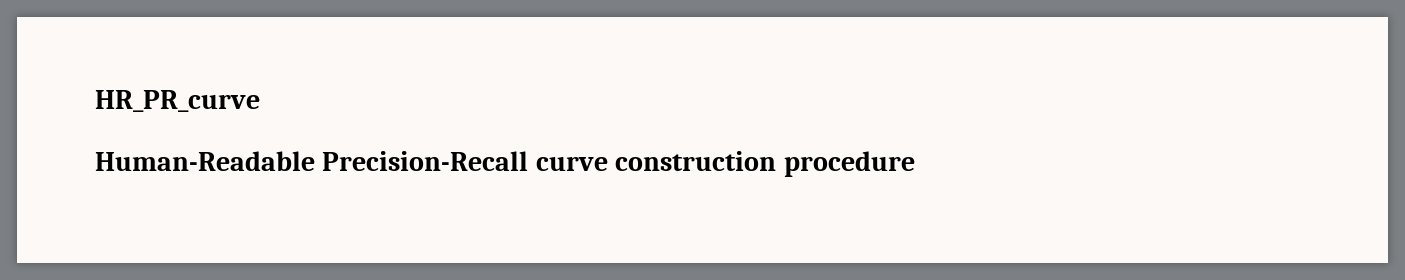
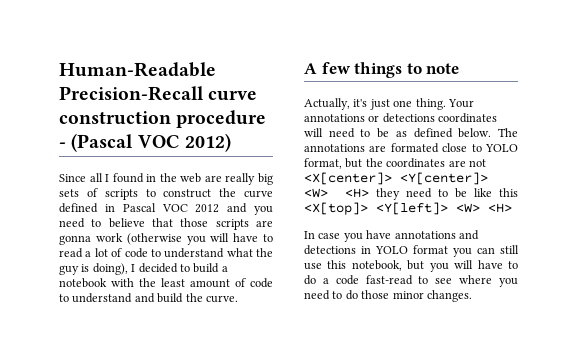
[95,90,260,112] HR_PR_curve // -> (59, 69) none
(915, 164) none -> [59,133,231,152] [59,173,273,185] [59,188,273,200] [59,203,273,215] [59,218,273,230] [59,233,273,245] [59,248,273,258] [59,263,228,275] [59,278,273,288] [59,293,238,303] [304,62,460,78] [304,98,474,110] [304,113,498,123] [304,128,518,138] [304,143,518,153] [304,158,486,169] [304,172,488,185] [304,188,518,200] [304,202,512,215] [304,230,479,242] [304,245,519,257] [304,260,518,272] [304,275,518,287] [304,290,472,302] - (Pascal VOC 2012) // Since all I found in the web are really big sets of scripts to construct the curve defined in Pascal VOC 2012 and you need to believe that those scripts are gonna work (otherwise you will have to read a lot of code to understand what the guy is doing), I decided to build a notebook with the least amount of code to understand and build the curve. // A few things to note // Actually, it's just one thing. Your annotations or detections coordinates will need to be as defined below. The annotations are formated close to YOLO format, but the coordinates are not <X[center]> <Y[center]> <W> <H> they need to be like this <X[top]> <Y[left]> <W> <H> // In case you have annotations and detections in YOLO format you can still use this notebook, but you will have to do a code fast-read to see where you need to do those minor changes.

